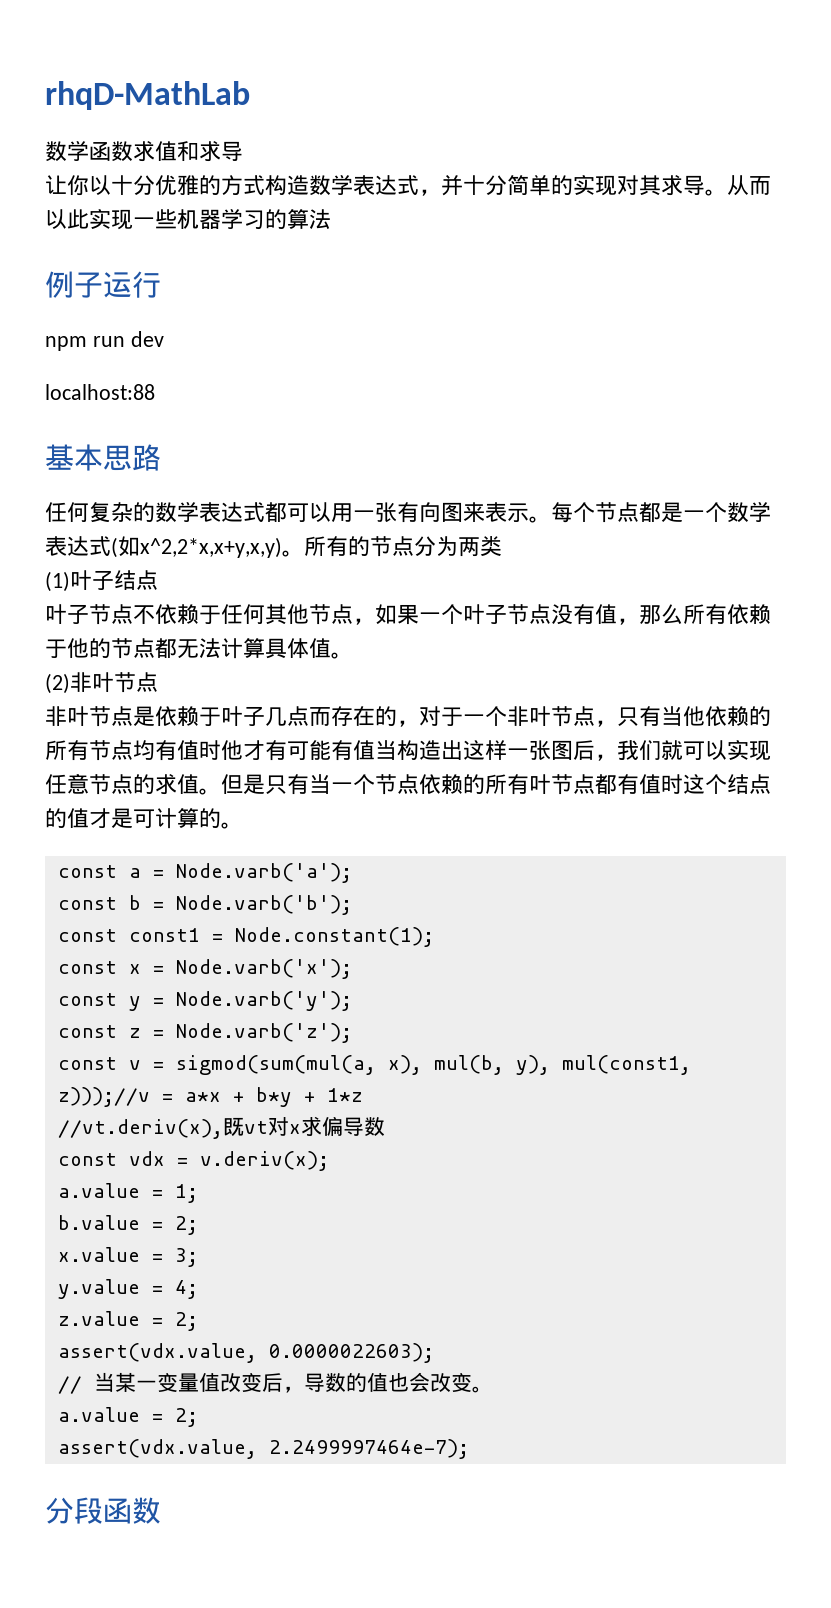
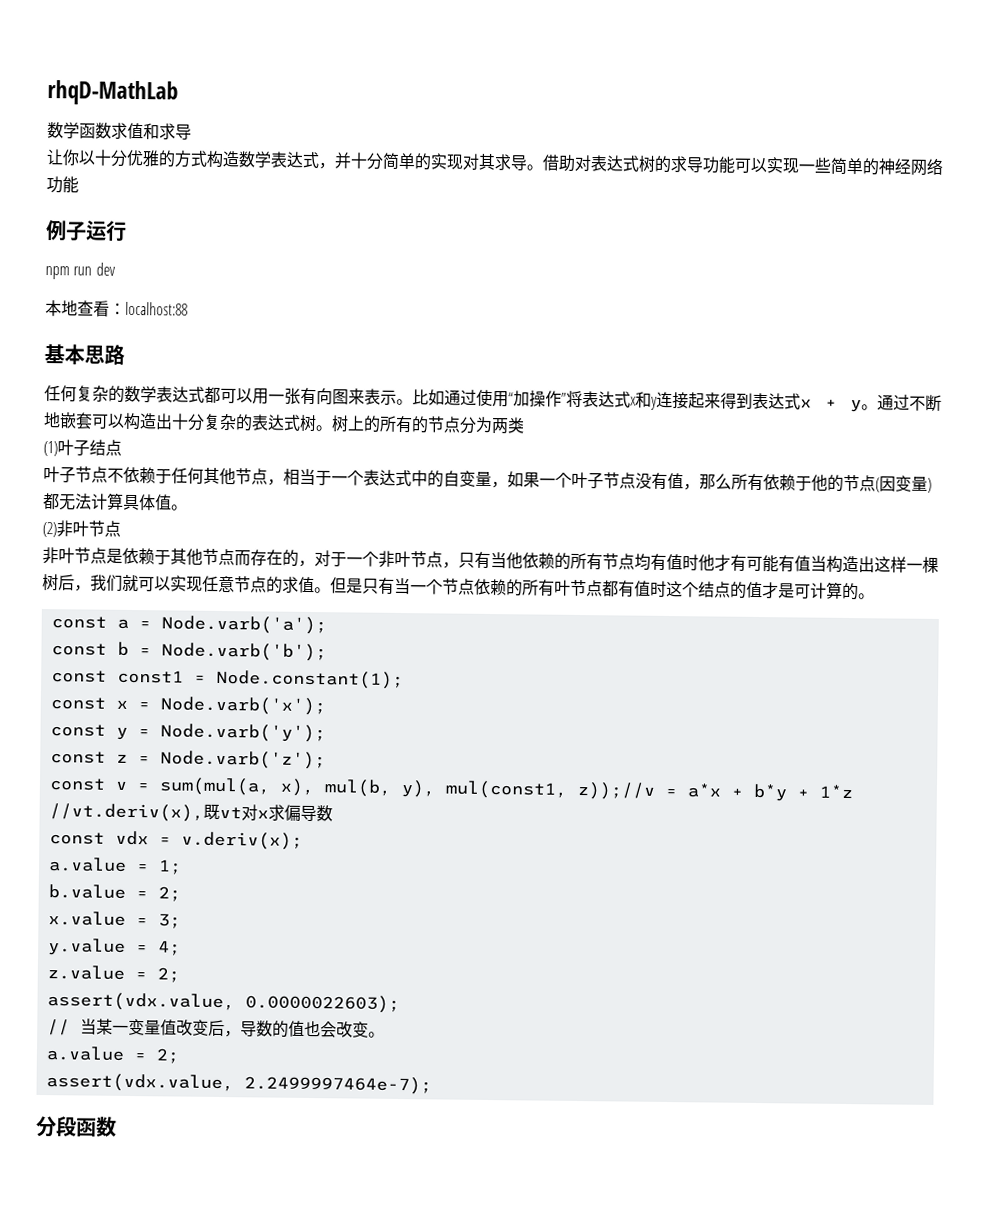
[727,175,771,196] [45,209,331,230] 从而以此实现一些机器学习的算法 -> [542,154,944,176] [46,176,79,194] 借助对表达式树的求导功能可以实现一些简单的神经网络功能
(164, 339) none -> [45,300,126,317] 本地查看：
[551,502,771,523] [45,536,304,558] 每个节点都是一个数学表达式(如x^2,2*x,x+y,x,y)。 -> [412,389,942,413] [43,412,381,433] 比如通过使用“加操作”将表达式x和y连接起来得到表达式x + y。通过不断地嵌套可以构造出十分复杂的表达式树。树上的
(375, 621) none -> [283,468,508,489] 相当于一个表达式中的自变量，
(155, 648) none -> [875,475,932,493] (因变量)
[221,706,287,726] 叶子几 -> [170,548,219,566] 其他节
[529,740,573,761] 张图 -> [922,556,939,574] [42,573,59,592] 棵树
[175,1055,376,1075] sigmod(sum(mul(a, -> [158,777,271,796] sum(mul(a,
[57,1087,150,1107] z)));//v -> [576,781,656,800] z));//v

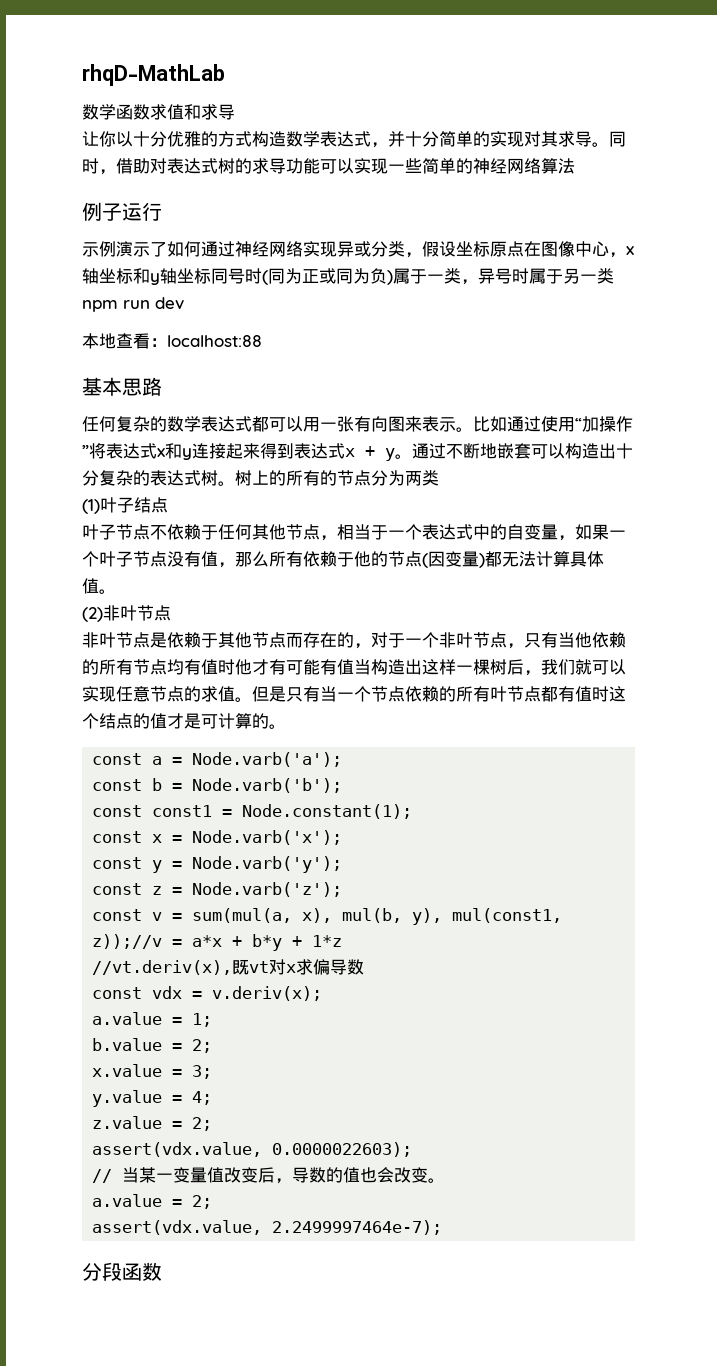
(543, 167) none -> [609,131,626,147] [82,158,116,175] 同时，
[46,176,79,194] 功能 -> [541,158,575,174] 算法
(127, 231) none -> [82,241,634,258] [82,268,614,285] 示例演示了如何通过神经网络实现异或分类，假设坐标原点在图像中心，x轴坐标和y轴坐标同号时(同为正或同为负)属于一类，异号时属于另一类

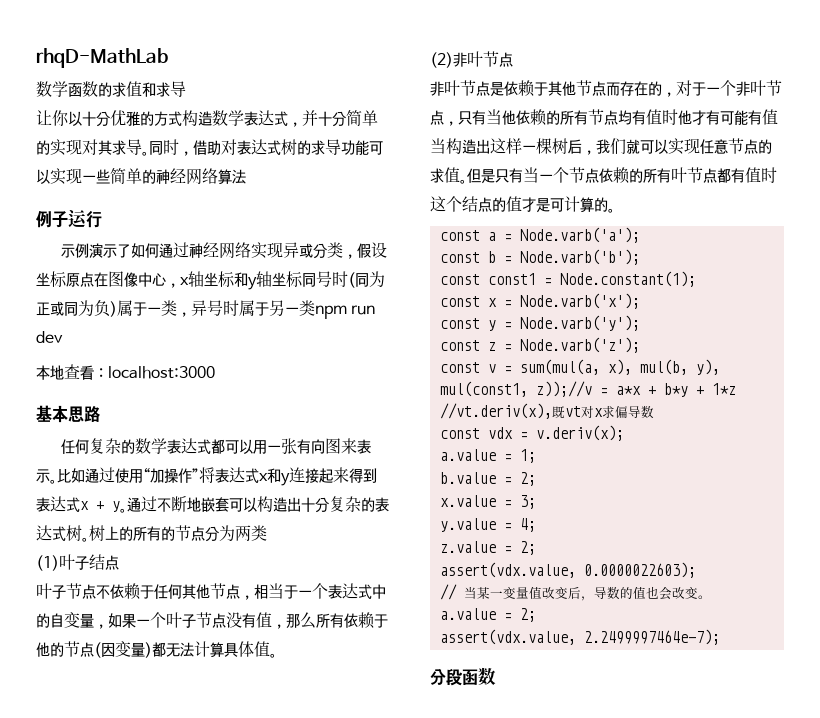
(150, 112) none -> [98,82,112,97] 的
[167,335,262,347] localhost:88 -> [108,366,215,379] localhost:3000

